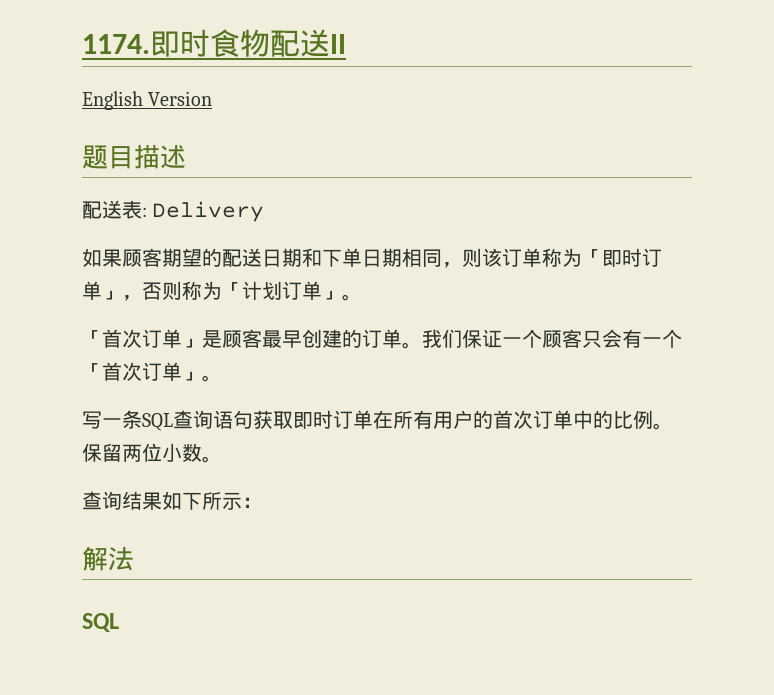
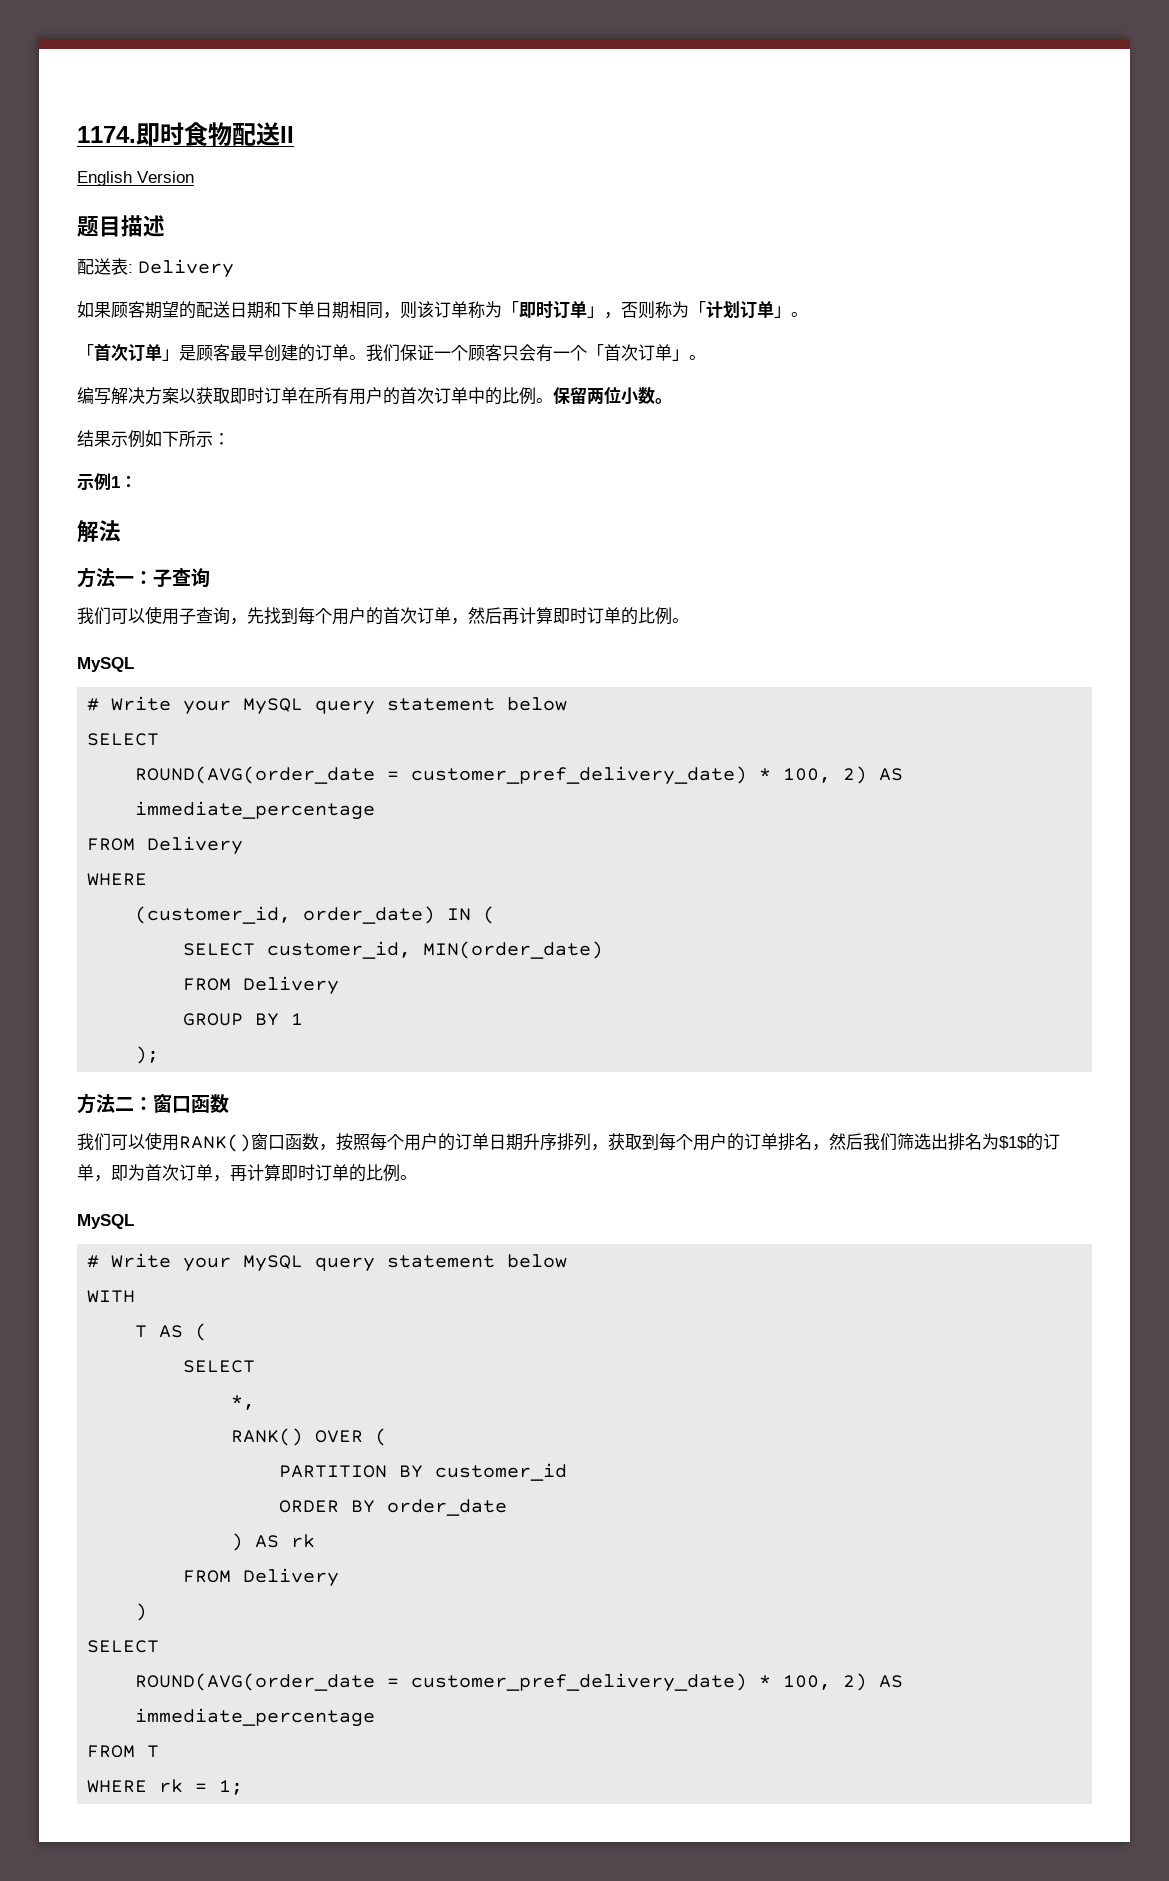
[82,410,253,431] 写一条SQL查询语句 -> [77,387,196,405] 编写解决方案以
[82,491,162,510] 查询结果 -> [77,430,145,448] 结果示例
(262, 502) none -> [77,473,137,490] // 示例1：
[82,613,119,632] SQL -> [77,567,210,588] [77,606,689,625] [77,657,134,672] [87,696,568,715] [87,733,160,746] [135,766,904,785] [135,801,376,820] [87,836,244,855] [87,873,148,886] [135,906,496,924] [183,941,604,959] [183,976,340,995] [183,1013,304,1026] [135,1046,160,1064] [77,1093,229,1114] [77,1132,1060,1152] [77,1164,417,1182] [77,1214,134,1229] [87,1253,568,1272] [87,1290,136,1303] [135,1323,208,1341] [183,1360,256,1373] [231,1395,256,1410] [231,1428,388,1446] [279,1463,568,1481] [279,1499,508,1516] [231,1533,316,1551] [183,1568,340,1587] [135,1603,148,1621] [87,1640,160,1653] [135,1673,904,1692] [135,1708,376,1727] [87,1745,160,1758] [87,1779,244,1795] 方法一：子查询 // 我们可以使用子查询，先找到每个用户的首次订单，然后再计算即时订单的比例。 // MySQL // # Write your MySQL query statement below // SELECT // ROUND(AVG(order_date = customer_pref_delivery_date) * 100, 2) AS immediate_percentage // FROM Delivery // WHERE // (customer_id, order_date) IN ( // SELECT customer_id, MIN(order_date) // FROM Delivery // GROUP BY 1 // ); // 方法二：窗口函数 // 我们可以使用RANK()窗口函数，按照每个用户的订单日期升序排列，获取到每个用户的订单排名，然后我们筛选出排名为$1$的订单，即为首次订单，再计算即时订单的比例。 // MySQL // # Write your MySQL query statement below // WITH // T AS ( // SELECT // *, // RANK() OVER ( // PARTITION BY customer_id // ORDER BY order_date // ) AS rk // FROM Delivery // ) // SELECT // ROUND(AVG(order_date = customer_pref_delivery_date) * 100, 2) AS immediate_percentage // FROM T // WHERE rk = 1;

